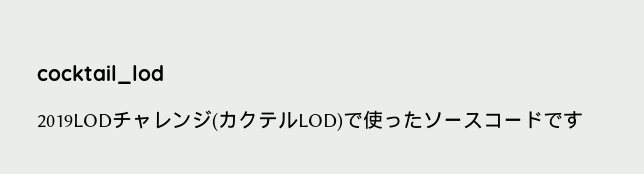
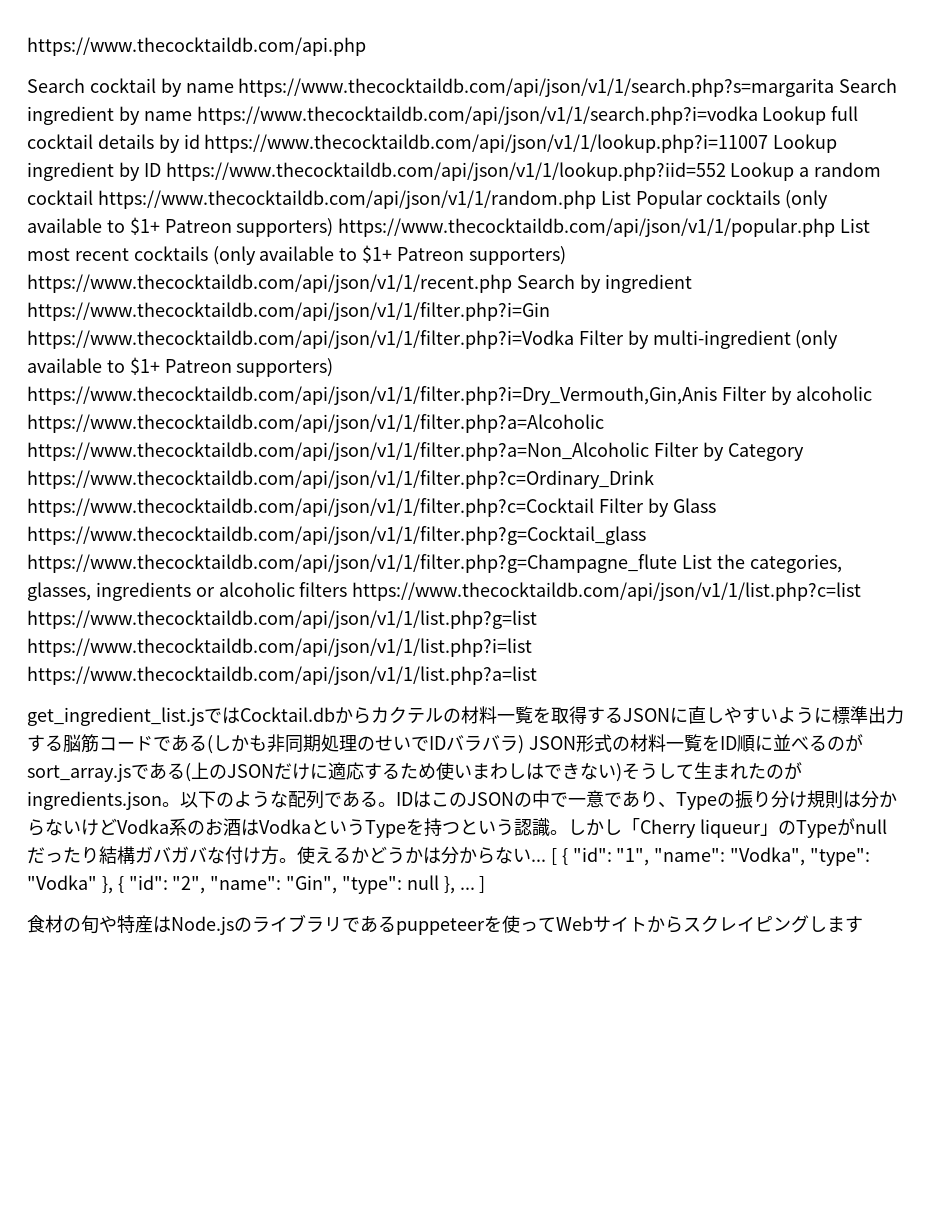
[37,65,164,84] [37,110,563,132] cocktail_lod // 2019LODチャレンジ(カクテルLOD)で使ったソースコードで -> [27,37,366,56] [27,78,898,97] [27,106,859,125] [27,134,838,153] [27,162,882,181] [27,190,829,209] [27,217,871,237] [27,245,566,265] [27,274,692,293] [27,302,550,321] [27,330,839,349] [27,357,334,377] [27,386,872,405] [27,414,604,433] [27,442,804,461] [27,470,654,489] [27,498,716,517] [27,526,646,545] [27,554,842,573] [27,582,862,601] [27,610,537,629] [27,638,532,657] [27,666,537,685] [27,706,904,726] [27,734,863,754] [27,762,802,782] [27,790,897,810] [27,818,887,838] [27,846,871,866] [27,875,486,894] [27,914,845,935] https://www.thecocktaildb.com/api.php // Search cocktail by name https://www.thecocktaildb.com/api/json/v1/1/search.php?s=margarita Search ingredient by name https://www.thecocktaildb.com/api/json/v1/1/search.php?i=vodka Lookup full cocktail details by id https://www.thecocktaildb.com/api/json/v1/1/lookup.php?i=11007 Lookup ingredient by ID https://www.thecocktaildb.com/api/json/v1/1/lookup.php?iid=552 Lookup a random cocktail https://www.thecocktaildb.com/api/json/v1/1/random.php List Popular cocktails (only available to $1+ Patreon supporters) https://www.thecocktaildb.com/api/json/v1/1/popular.php List most recent cocktails (only available to $1+ Patreon supporters) https://www.thecocktaildb.com/api/json/v1/1/recent.php Search by ingredient https://www.thecocktaildb.com/api/json/v1/1/filter.php?i=Gin https://www.thecocktaildb.com/api/json/v1/1/filter.php?i=Vodka Filter by multi-ingredient (only available to $1+ Patreon supporters) https://www.thecocktaildb.com/api/json/v1/1/filter.php?i=Dry_Vermouth,Gin,Anis Filter by alcoholic https://www.thecocktaildb.com/api/json/v1/1/filter.php?a=Alcoholic https://www.thecocktaildb.com/api/json/v1/1/filter.php?a=Non_Alcoholic Filter by Category https://www.thecocktaildb.com/api/json/v1/1/filter.php?c=Ordinary_Drink https://www.thecocktaildb.com/api/json/v1/1/filter.php?c=Cocktail Filter by Glass https://www.thecocktaildb.com/api/json/v1/1/filter.php?g=Cocktail_glass https://www.thecocktaildb.com/api/json/v1/1/filter.php?g=Champagne_flute List the categories, glasses, ingredients or alcoholic filters https://www.thecocktaildb.com/api/json/v1/1/list.php?c=list https://www.thecocktaildb.com/api/json/v1/1/list.php?g=list https://www.thecocktaildb.com/api/json/v1/1/list.php?i=list https://www.thecocktaildb.com/api/json/v1/1/list.php?a=list // get_ingredient_list.jsではCocktail.dbからカクテルの材料一覧を取得するJSONに直しやすいように標準出力する脳筋コードである(しかも非同期処理のせいでIDバラバラ) JSON形式の材料一覧をID順に並べるのがsort_array.jsである(上のJSONだけに適応するため使いまわしはできない)そうして生まれたのがingredients.json。以下のような配列である。IDはこのJSONの中で一意であり、Typeの振り分け規則は分からないけどVodka系のお酒はVodkaというTypeを持つという認識。しかし「Cherry liqueur」のTypeがnullだったり結構ガバガバな付け方。使えるかどうかは分からない... [ { "id": "1", "name": "Vodka", "type": "Vodka" }, { "id": "2", "name": "Gin", "type": null }, ... ] // 食材の旬や特産はNode.jsのライブラリであるpuppeteerを使ってWebサイトからスクレイピングしま

